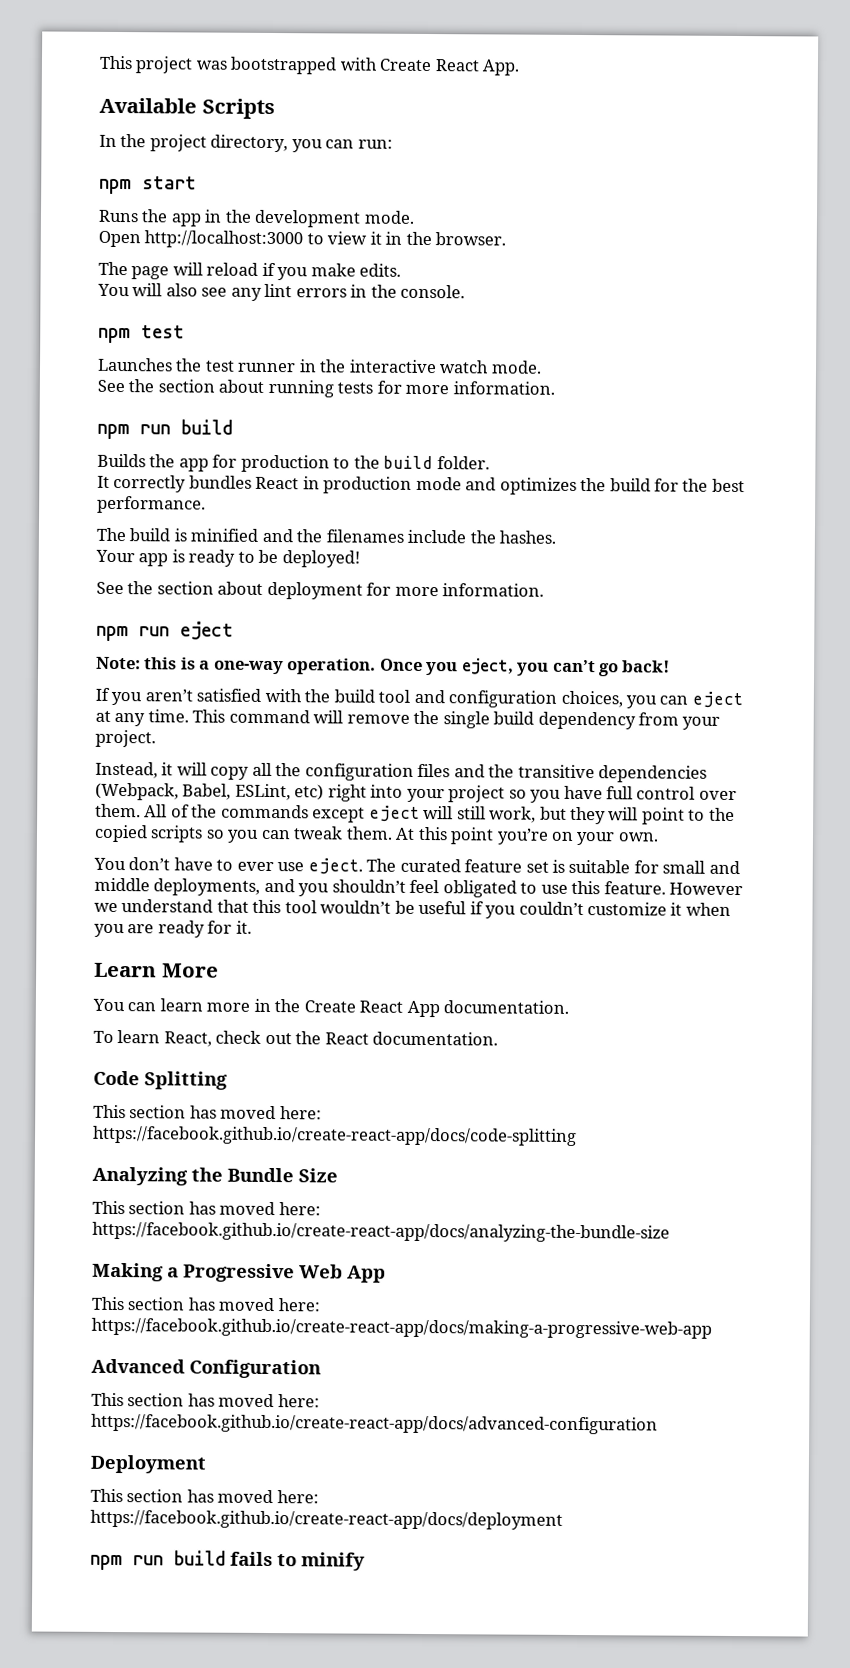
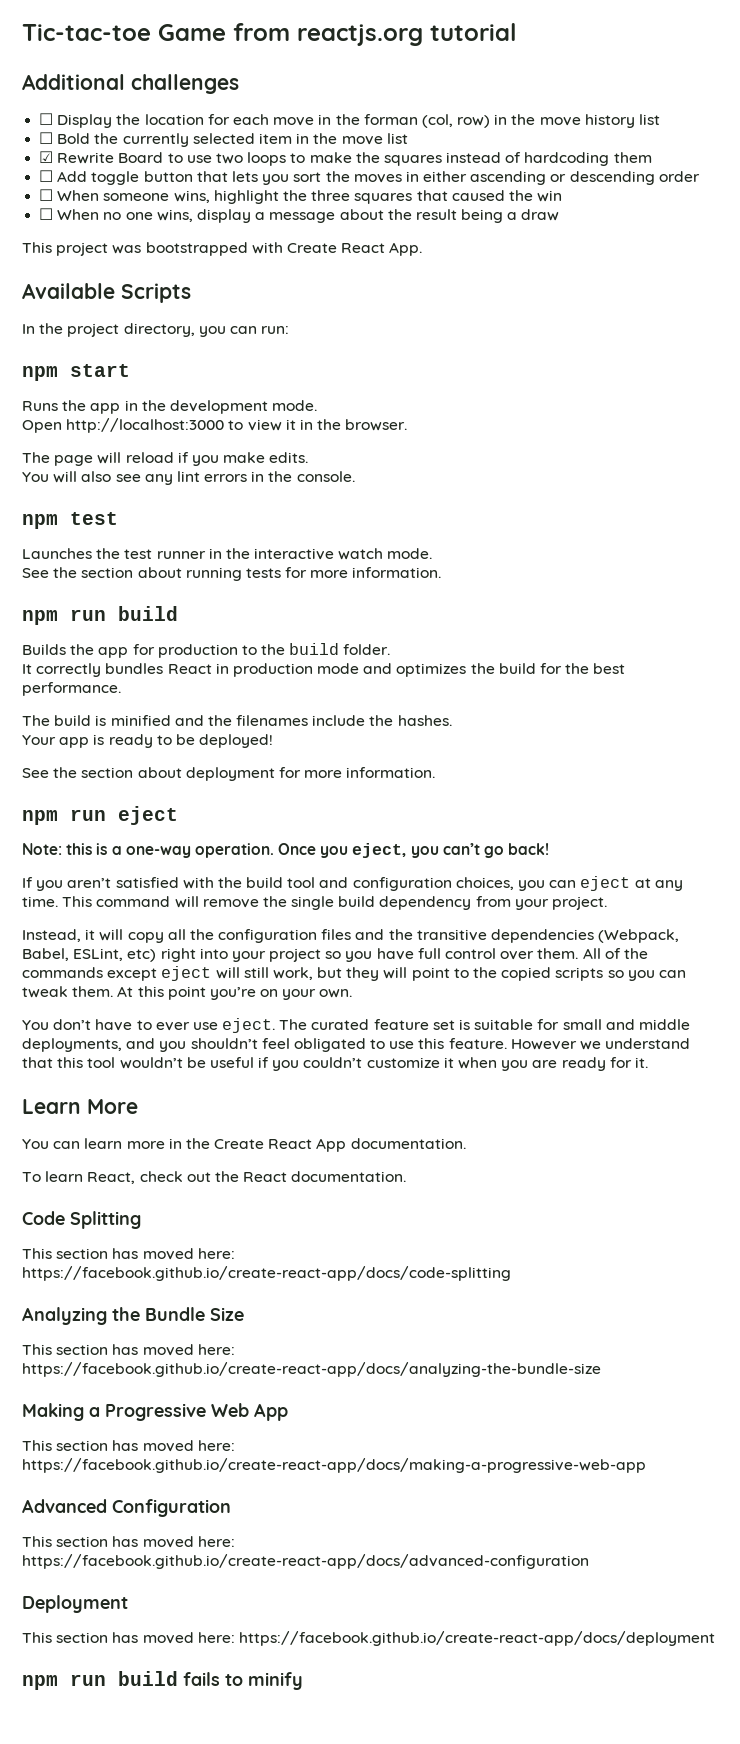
(99, 62) none -> [22,23,516,46] [22,74,239,94] [39,113,661,128] [39,132,408,147] [39,151,652,166] [39,170,700,185] [39,189,563,204] [39,208,560,223] Tic-tac-toe Game from reactjs.org tutorial // Additional challenges // ☐ Display the location for each move in the forman (col, row) in the move history list // ☐ Bold the currently selected item in the move list // ☑ Rewrite Board to use two loops to make the squares instead of hardcoding them // ☐ Add toggle button that lets you sort the moves in either ascending or descending order // ☐ When someone wins, highlight the three squares that caused the win // ☐ When no one wins, display a message about the result being a draw //

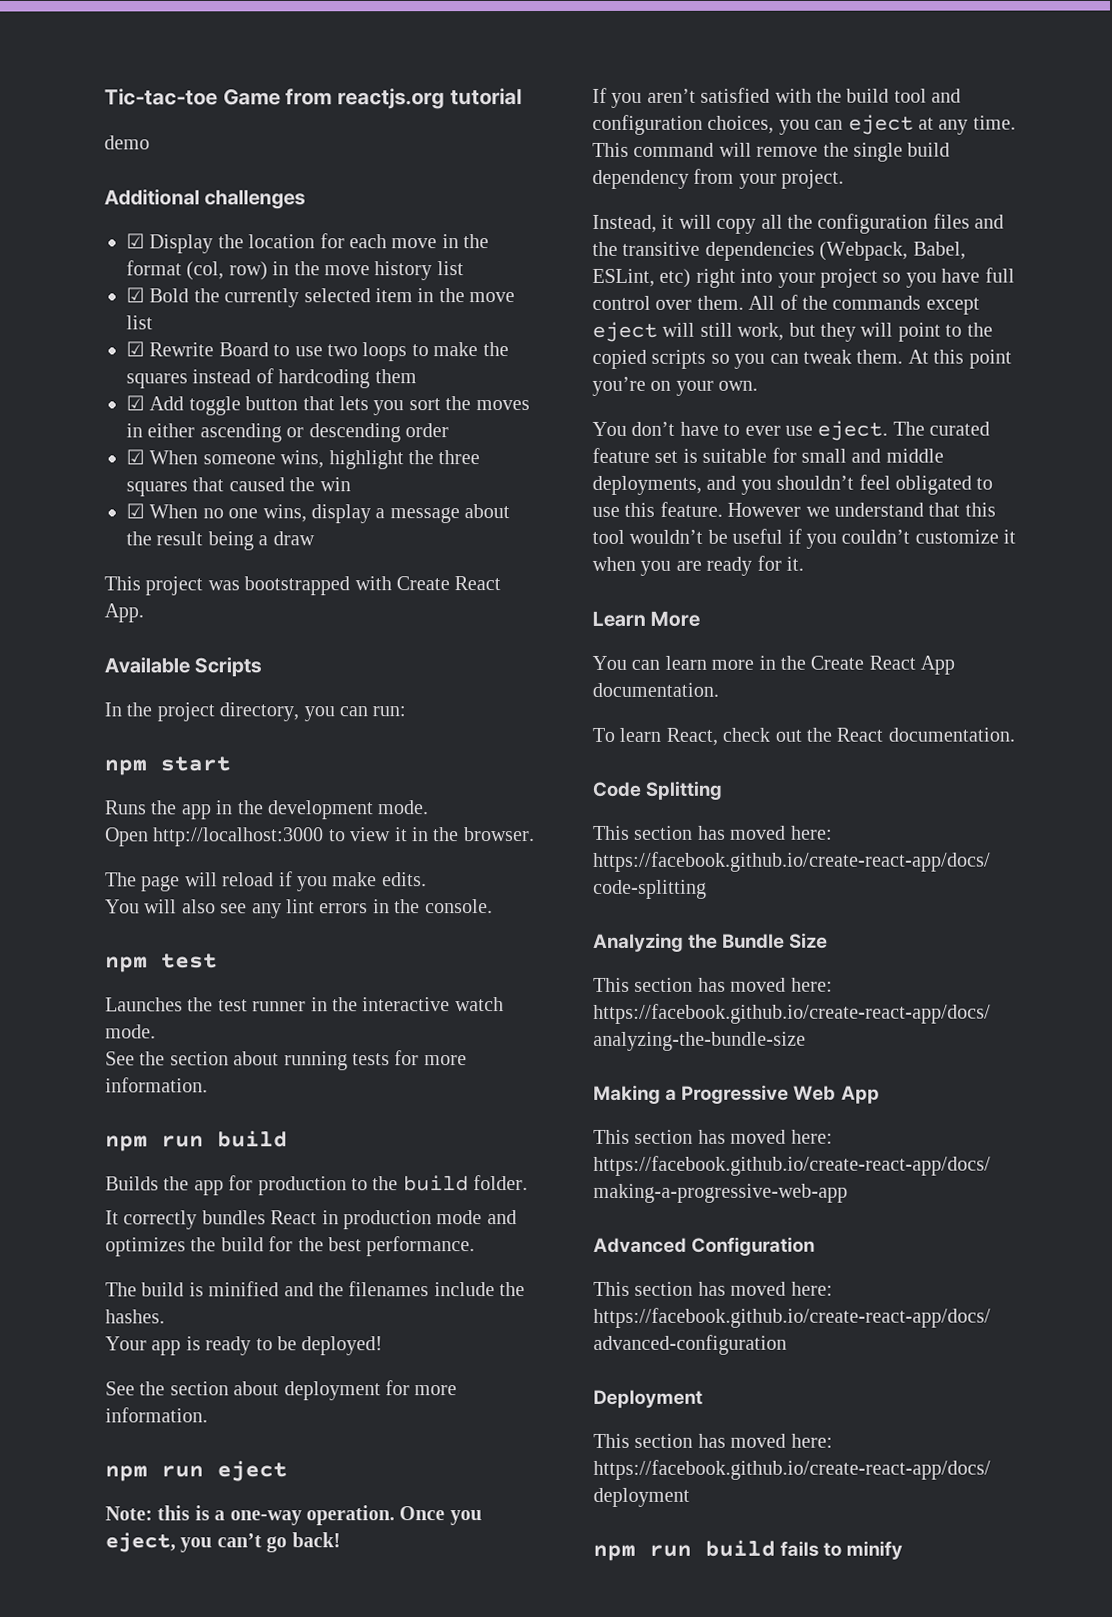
(516, 32) none -> [104,135,150,150] // demo
[39,113,54,125] ☐ -> [126,233,145,249] ☑
[363,114,418,125] forman -> [126,260,182,276] format
[39,132,54,144] ☐ -> [126,287,145,303] ☑
[39,170,54,182] ☐ -> [126,395,145,411] ☑
[39,189,54,201] ☐ -> [126,449,145,465] ☑
[39,208,54,220] ☐ -> [126,503,145,519] ☑

